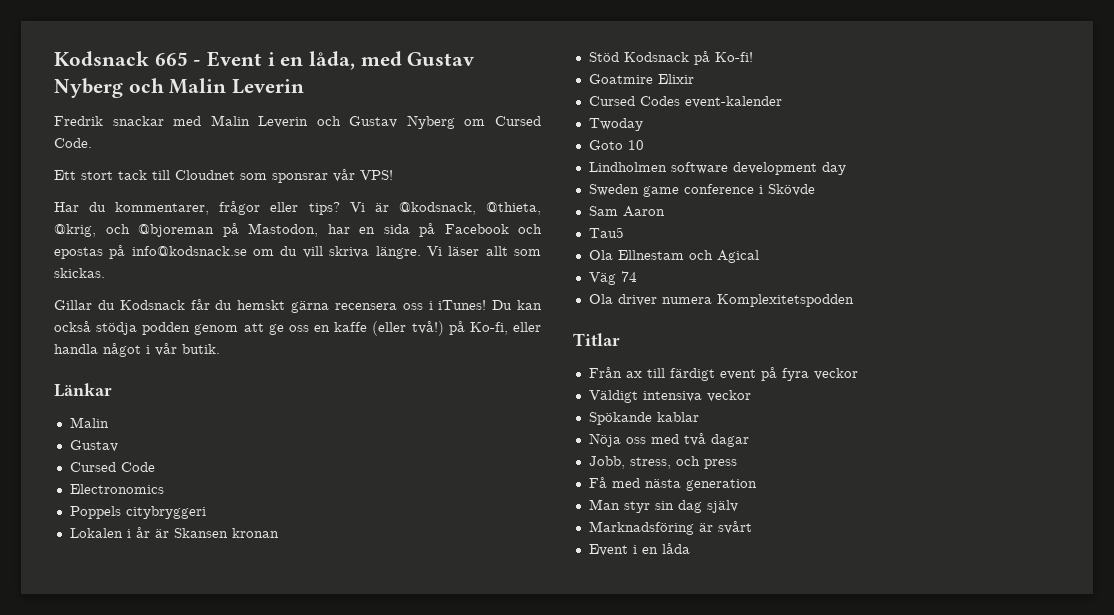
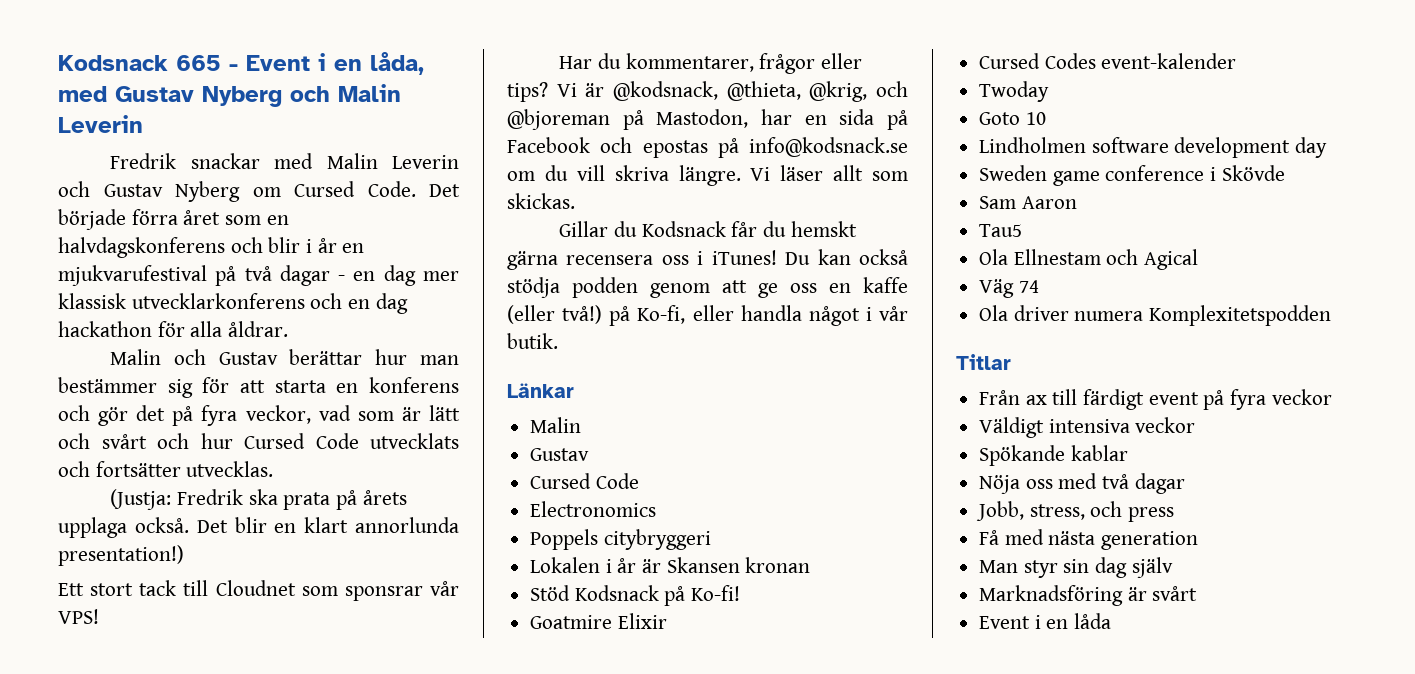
(92, 143) none -> [429,184,460,197] [58,209,289,230] [58,237,365,258] [58,265,459,286] [58,293,408,314] [58,321,289,337] [110,349,459,365] [58,377,459,398] [58,405,460,426] [58,433,459,449] [58,461,274,477] [110,489,407,510] [58,517,460,538] [58,545,184,566] Det började förra året som en halvdagskonferens och blir i år en mjukvarufestival på två dagar - en dag mer klassisk utvecklarkonferens och en dag hackathon för alla åldrar. // Malin och Gustav berättar hur man bestämmer sig för att starta en konferens och gör det på fyra veckor, vad som är lätt och svårt och hur Cursed Code utvecklats och fortsätter utvecklas. // (Justja: Fredrik ska prata på årets upplaga också. Det blir en klart annorlunda presentation!)

